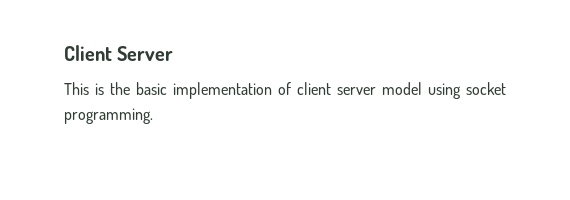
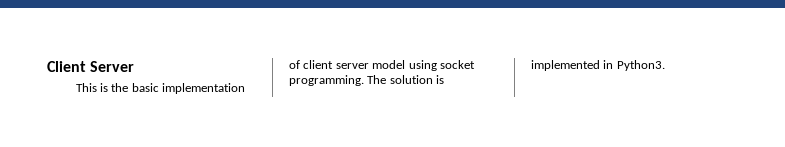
(153, 116) none -> [367,75,445,84] [531,60,665,71] The solution is implemented in Python3.

